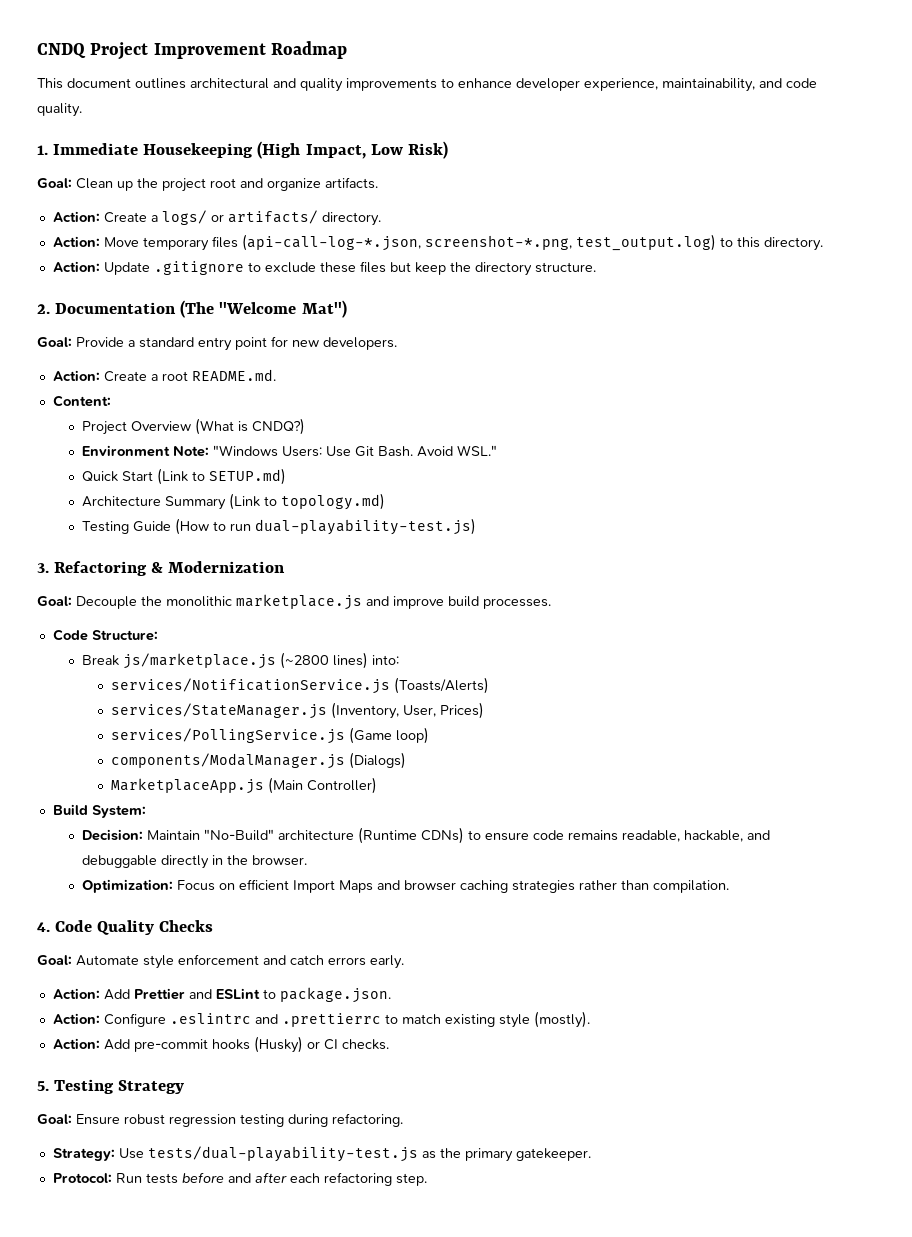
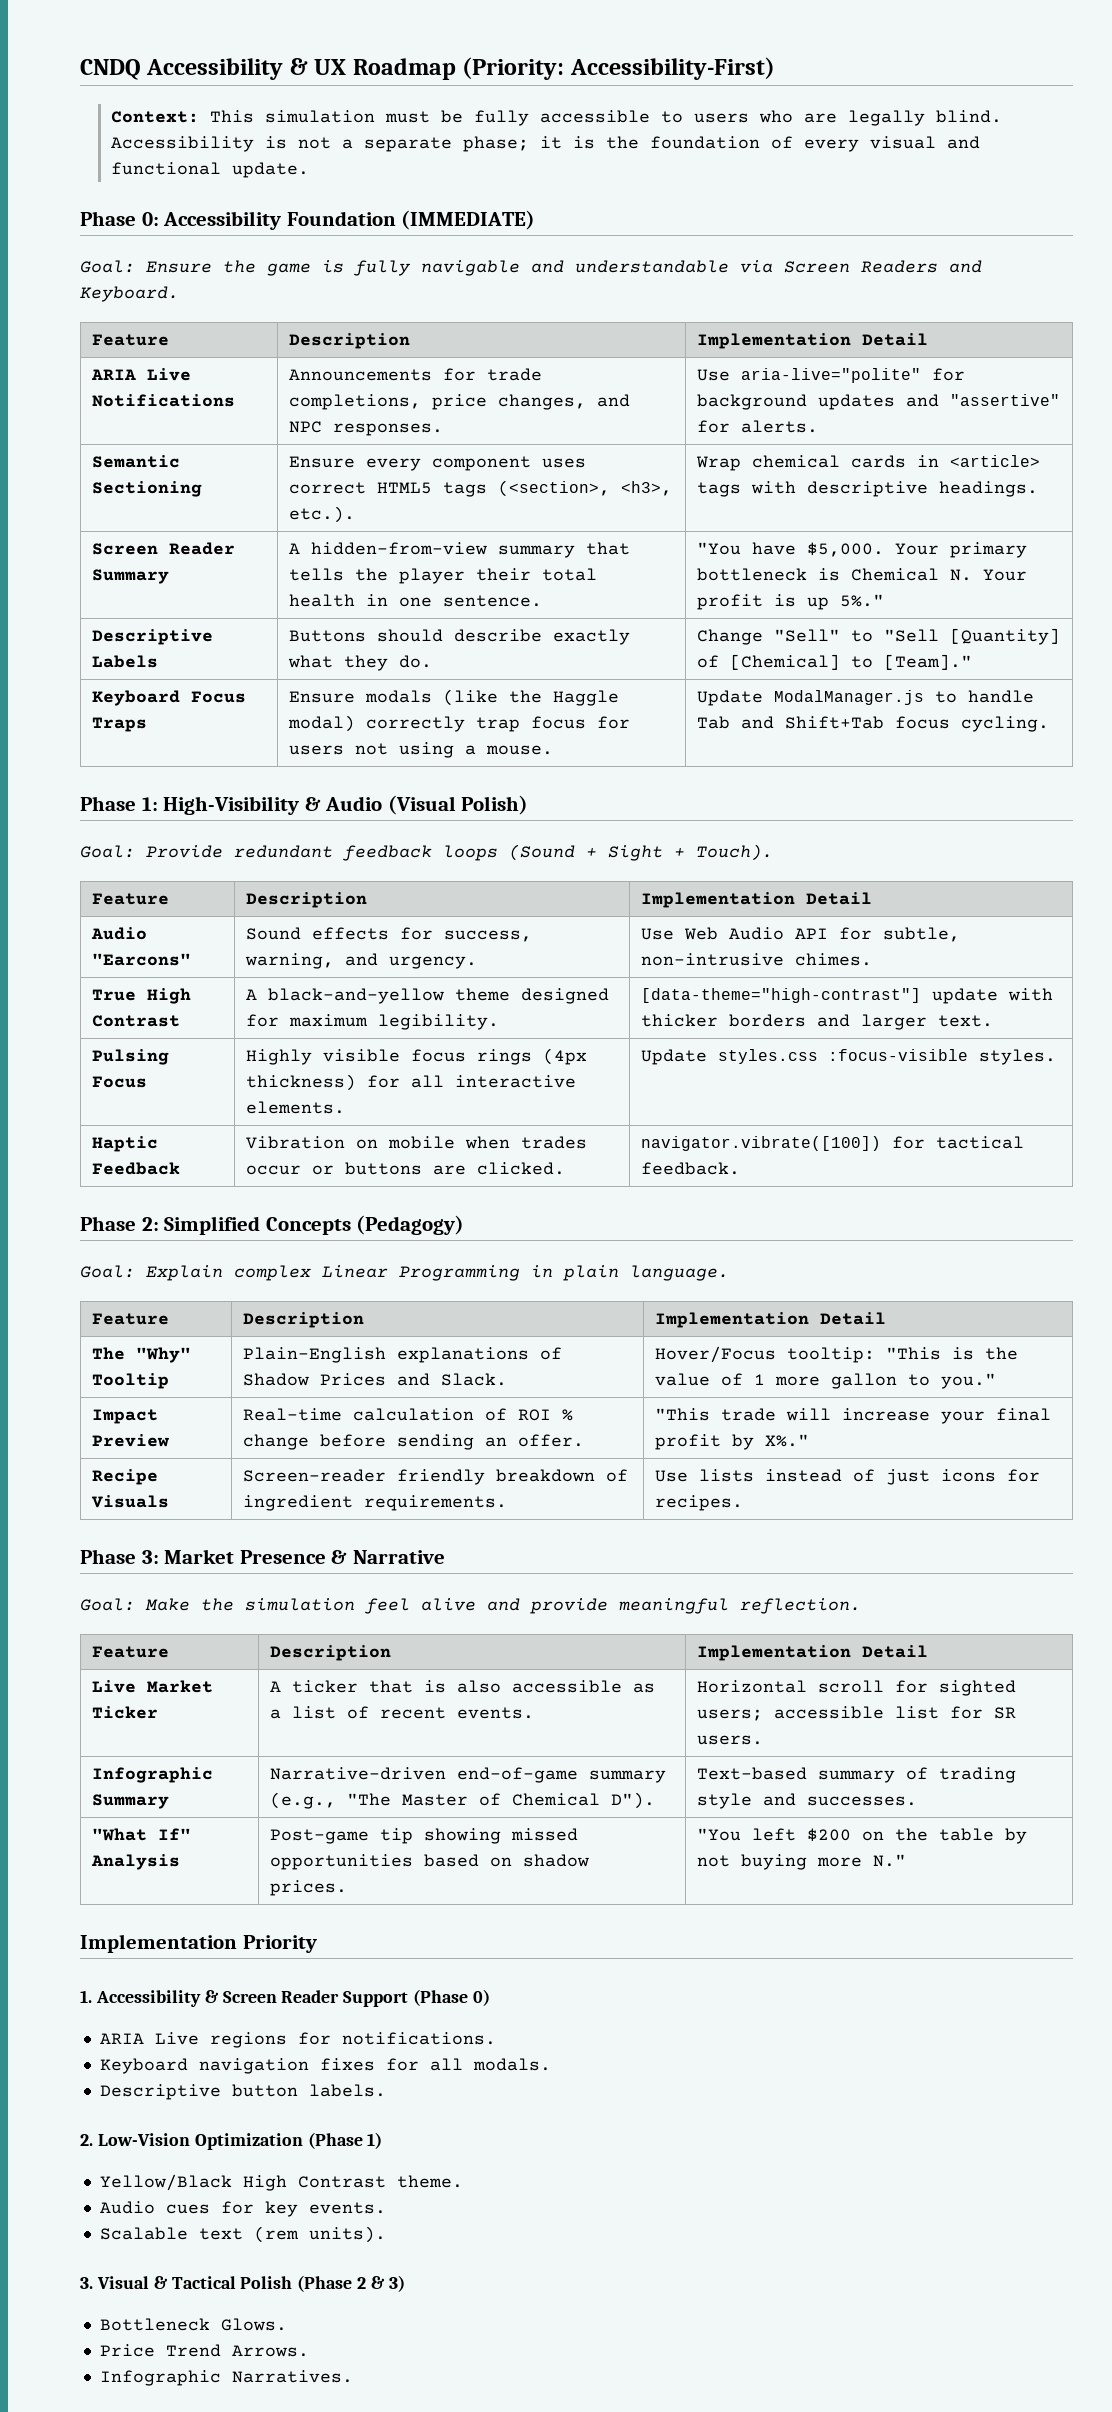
[90,41,348,60] [37,78,817,92] [37,103,82,117] [37,141,448,159] [37,177,378,192] [52,210,381,226] [52,234,823,251] [52,261,596,276] [37,300,347,318] [37,336,397,351] [52,369,276,382] [52,395,111,407] [81,418,305,435] [81,445,497,457] [81,468,286,485] [81,493,385,510] [81,518,476,535] [37,561,286,576] [37,594,551,610] [52,629,158,641] [81,652,399,669] [110,677,489,694] [110,702,484,719] [110,727,429,744] [110,752,406,769] [110,777,377,794] [52,804,146,818] [81,827,770,844] [81,855,307,869] [81,879,729,893] [37,920,214,935] [37,954,404,969] [52,987,391,1003] [52,1011,590,1028] [52,1036,389,1053] [37,1079,185,1094] [37,1113,403,1127] [52,1146,591,1162] [52,1172,427,1186] Project Improvement Roadmap // This document outlines architectural and quality improvements to enhance developer experience, maintainability, and code quality. // 1. Immediate Housekeeping (High Impact, Low Risk) // Goal: Clean up the project root and organize artifacts. // Action: Create a logs/ or artifacts/ directory. // Action: Move temporary files (api-call-log-*.json, screenshot-*.png, test_output.log) to this directory. // Action: Update .gitignore to exclude these files but keep the directory structure. // 2. Documentation (The "Welcome Mat") // Goal: Provide a standard entry point for new developers. // Action: Create a root README.md. // Content: // Project Overview (What is CNDQ?) // Environment Note: "Windows Users: Use Git Bash. Avoid WSL." // Quick Start (Link to SETUP.md) // Architecture Summary (Link to topology.md) // Testing Guide (How to run dual-playability-test.js) // 3. Refactoring & Modernization // Goal: Decouple the monolithic marketplace.js and improve build processes. // Code Structure: // Break js/marketplace.js (~2800 lines) into: // services/NotificationService.js (Toasts/Alerts) // services/StateManager.js (Inventory, User, Prices) // services/PollingService.js (Game loop) // components/ModalManager.js (Dialogs) // MarketplaceApp.js (Main Controller) // Build System: // Decision: Maintain "No-Build" architecture (Runtime CDNs) to ensure code remains readable, hackable, and debuggable directly in the browser. // Optimization: Focus on efficient Import Maps and browser caching strategies rather than compilation. // 4. Code Quality Checks // Goal: Automate style enforcement and catch errors early. // Action: Add Prettier and ESLint to package.json. // Action: Configure .eslintrc and .prettierrc to match existing style (mostly). // Action: Add pre-commit hooks (Husky) or CI checks. // 5. Testing Strategy // Goal: Ensure robust regression testing during refactoring. // Strategy: Use tests/dual-playability-test.js as the primary gatekeeper. // Protocol: Run tests before and after each refactoring step. -> [146,57,775,80] [110,110,1002,126] [110,136,980,152] [110,162,309,178] [80,210,536,230] [80,260,982,276] [80,286,179,302] [92,334,170,346] [289,333,411,349] [697,333,929,349] [91,368,192,381] [92,394,236,407] [289,368,543,381] [289,394,631,410] [289,421,444,436] [697,368,966,383] [697,394,1061,410] [697,420,819,433] [92,455,181,468] [92,481,203,497] [289,456,587,471] [289,480,673,497] [289,506,356,523] [696,455,1041,471] [697,481,1039,497] [92,542,236,555] [92,569,170,584] [289,542,631,558] [289,568,598,584] [289,594,543,607] [697,542,1028,558] [697,568,1028,581] [697,594,885,610] [92,629,214,645] [92,655,159,668] [289,629,631,645] [288,655,433,671] [697,628,1061,645] [697,654,973,670] [92,690,247,706] [92,717,148,732] [289,689,620,706] [288,715,631,732] [289,742,554,758] [697,690,1035,706] [697,716,1050,732] [80,795,529,815] [80,844,773,861] [92,893,170,905] [246,892,368,908] [641,892,873,908] [91,927,148,940] [92,953,192,966] [246,927,533,942] [245,953,478,969] [641,927,961,942] [641,953,873,966] [92,988,192,1004] [92,1015,181,1027] [246,988,610,1004] [246,1014,500,1030] [641,988,1054,1004] [641,1014,994,1030] [92,1049,170,1065] [92,1076,148,1088] [246,1048,588,1065] [246,1074,577,1091] [246,1101,346,1114] [641,1049,1057,1065] [92,1136,159,1152] [92,1162,181,1175] [246,1136,588,1149] [246,1162,566,1175] [641,1136,1025,1151] [641,1162,741,1175] [80,1215,465,1235] [80,1265,729,1281] [92,1313,170,1325] [243,1312,365,1328] [655,1312,887,1328] [92,1347,192,1363] [92,1373,170,1389] [243,1347,563,1363] [243,1373,508,1386] [655,1346,1019,1363] [655,1373,997,1389] [92,1409,159,1424] [92,1434,170,1447] [243,1408,574,1421] [243,1434,585,1450] [655,1408,1052,1424] [655,1434,810,1450] [92,1469,159,1485] [91,1495,170,1508] [243,1469,629,1485] [243,1495,508,1511] [655,1469,1041,1485] [655,1495,744,1511] [80,1549,445,1564] [80,1598,861,1614] [92,1646,170,1658] [270,1645,392,1661] [697,1645,929,1661] [92,1680,214,1693] [92,1706,159,1719] [270,1680,656,1693] [270,1706,535,1719] [697,1680,1017,1696] [697,1706,1017,1721] [697,1735,764,1745] [92,1767,214,1783] [92,1794,170,1809] [270,1767,667,1783] [270,1792,656,1809] [697,1767,1017,1783] [697,1793,918,1809] [92,1828,192,1841] [91,1854,181,1870] [270,1828,579,1844] [270,1854,590,1870] [270,1880,348,1896] [697,1828,1028,1844] [697,1854,907,1870] [80,1934,317,1953] [80,1989,491,2007] [99,2032,496,2048] [99,2058,551,2074] [99,2084,386,2100] [80,2132,383,2150] [99,2174,463,2191] [99,2201,386,2217] [99,2226,386,2243] [80,2275,405,2292] [99,2318,287,2331] [99,2344,309,2357] [99,2370,353,2386] Accessibility & UX Roadmap (Priority: Accessibility-First) // Context: This simulation must be fully accessible to users who are legally blind. Accessibility is not a separate phase; it is the foundation of every visual and functional update. // Phase 0: Accessibility Foundation (IMMEDIATE) // Goal: Ensure the game is fully navigable and understandable via Screen Readers and Keyboard. // Feature | Description | Implementation Detail // ARIA Live Notifications | Announcements for trade completions, price changes, and NPC responses. | Use aria-live="polite" for background updates and "assertive" for alerts. // Semantic Sectioning | Ensure every component uses correct HTML5 tags (<section>, <h3>, etc.). | Wrap chemical cards in <article> tags with descriptive headings. // Screen Reader Summary | A hidden-from-view summary that tells the player their total health in one sentence. | "You have $5,000. Your primary bottleneck is Chemical N. Your profit is up 5%." // Descriptive Labels | Buttons should describe exactly what they do. | Change "Sell" to "Sell [Quantity] of [Chemical] to [Team]." // Keyboard Focus Traps | Ensure modals (like the Haggle modal) correctly trap focus for users not using a mouse. | Update ModalManager.js to handle Tab and Shift+Tab focus cycling. // Phase 1: High-Visibility & Audio (Visual Polish) // Goal: Provide redundant feedback loops (Sound + Sight + Touch). // Feature | Description | Implementation Detail // Audio "Earcons" | Sound effects for success, warning, and urgency. | Use Web Audio API for subtle, non-intrusive chimes. // True High Contrast | A black-and-yellow theme designed for maximum legibility. | [data-theme="high-contrast"] update with thicker borders and larger text. // Pulsing Focus | Highly visible focus rings (4px thickness) for all interactive elements. | Update styles.css :focus-visible styles. // Haptic Feedback | Vibration on mobile when trades occur or buttons are clicked. | navigator.vibrate([100]) for tactical feedback. // Phase 2: Simplified Concepts (Pedagogy) // Goal: Explain complex Linear Programming in plain language. // Feature | Description | Implementation Detail // The "Why" Tooltip | Plain-English explanations of Shadow Prices and Slack. | Hover/Focus tooltip: "This is the value of 1 more gallon to you." // Impact Preview | Real-time calculation of ROI % change before sending an offer. | "This trade will increase your final profit by X%." // Recipe Visuals | Screen-reader friendly breakdown of ingredient requirements. | Use lists instead of just icons for recipes. // Phase 3: Market Presence & Narrative // Goal: Make the simulation feel alive and provide meaningful reflection. // Feature | Description | Implementation Detail // Live Market Ticker | A ticker that is also accessible as a list of recent events. | Horizontal scroll for sighted users; accessible list for SR users. // Infographic Summary | Narrative-driven end-of-game summary (e.g., "The Master of Chemical D"). | Text-based summary of trading style and successes. // "What If" Analysis | Post-game tip showing missed opportunities based on shadow prices. | "You left $200 on the table by not buying more N." // Implementation Priority // 1. Accessibility & Screen Reader Support (Phase 0) // ARIA Live regions for notifications. // Keyboard navigation fixes for all modals. // Descriptive button labels. // 2. Low-Vision Optimization (Phase 1) // Yellow/Black High Contrast theme. // Audio cues for key events. // Scalable text (rem units). // 3. Visual & Tactical Polish (Phase 2 & 3) // Bottleneck Glows. // Price Trend Arrows. // Infographic Narratives.

